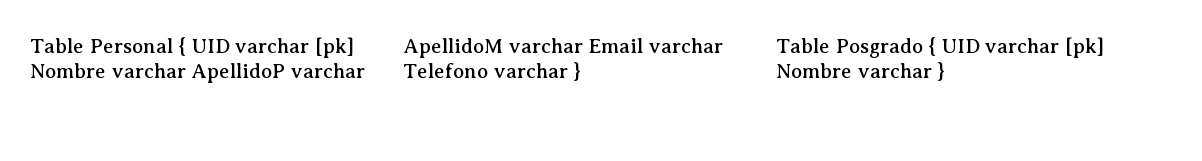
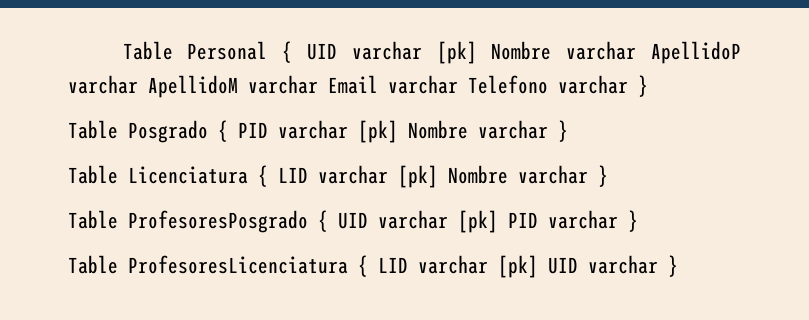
[941,37,1104,58] [776,62,946,81] UID varchar [pk] Nombre varchar } -> [238,120,568,143] [68,165,608,188] [68,210,638,233] [68,255,678,278] PID varchar [pk] Nombre varchar } // Table Licenciatura { LID varchar [pk] Nombre varchar } // Table ProfesoresPosgrado { UID varchar [pk] PID varchar } // Table ProfesoresLicenciatura { LID varchar [pk] UID varchar }

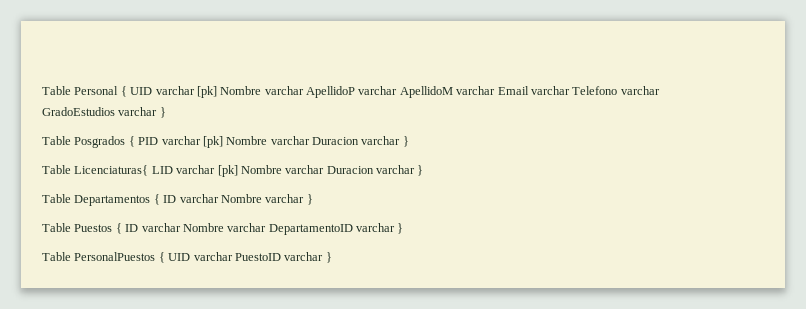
[638,75,648,97] [68,120,208,143] } // Table Posgrado -> [42,107,166,118] [42,136,126,148] GradoEstudios varchar } // Table Posgrados
[558,120,568,142] [68,165,268,187] } // Table Licenciatura { -> [312,136,409,147] [42,165,149,176] Duracion varchar } // Table Licenciaturas{
[598,165,608,187] [68,210,638,233] [68,255,578,278] } // Table ProfesoresPosgrado { UID varchar [pk] PID varchar } // Table ProfesoresLicenciatura { LID varchar [pk] UID -> [326,165,424,176] [42,194,313,206] [42,223,404,235] [42,252,281,263] Duracion varchar } // Table Departamentos { ID varchar Nombre varchar } // Table Puestos { ID varchar Nombre varchar DepartamentoID varchar } // Table PersonalPuestos { UID varchar PuestoID

